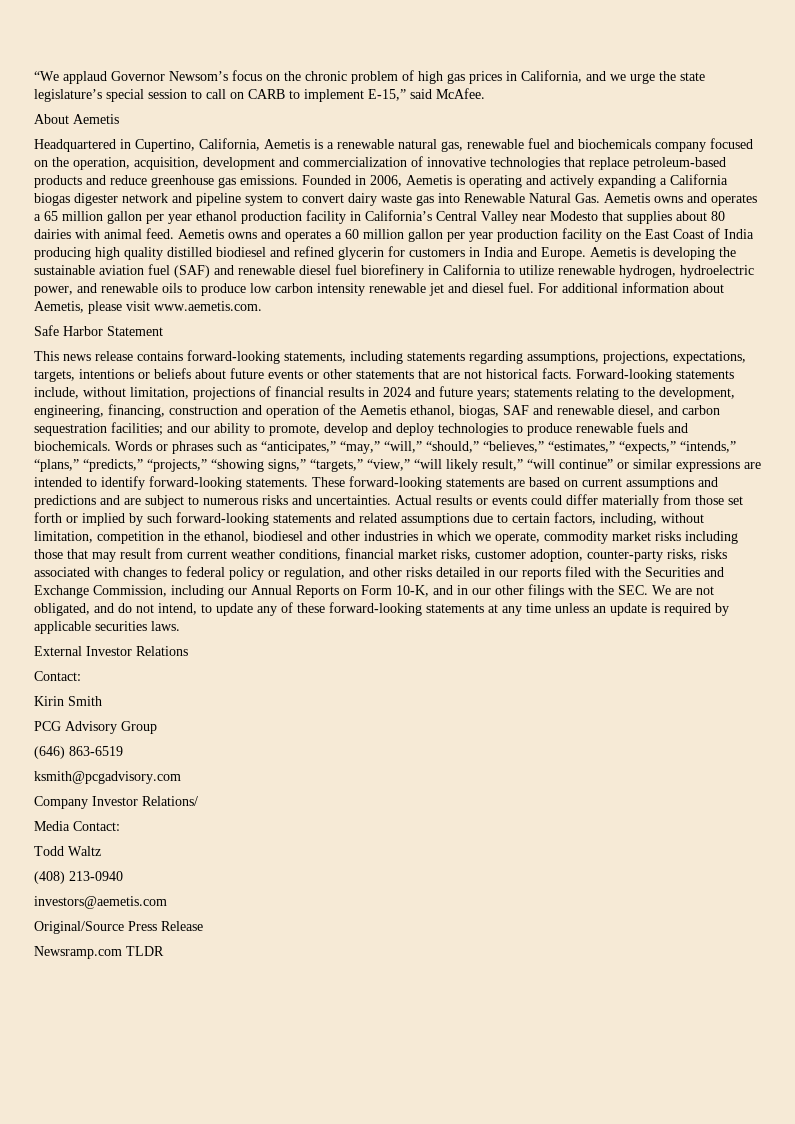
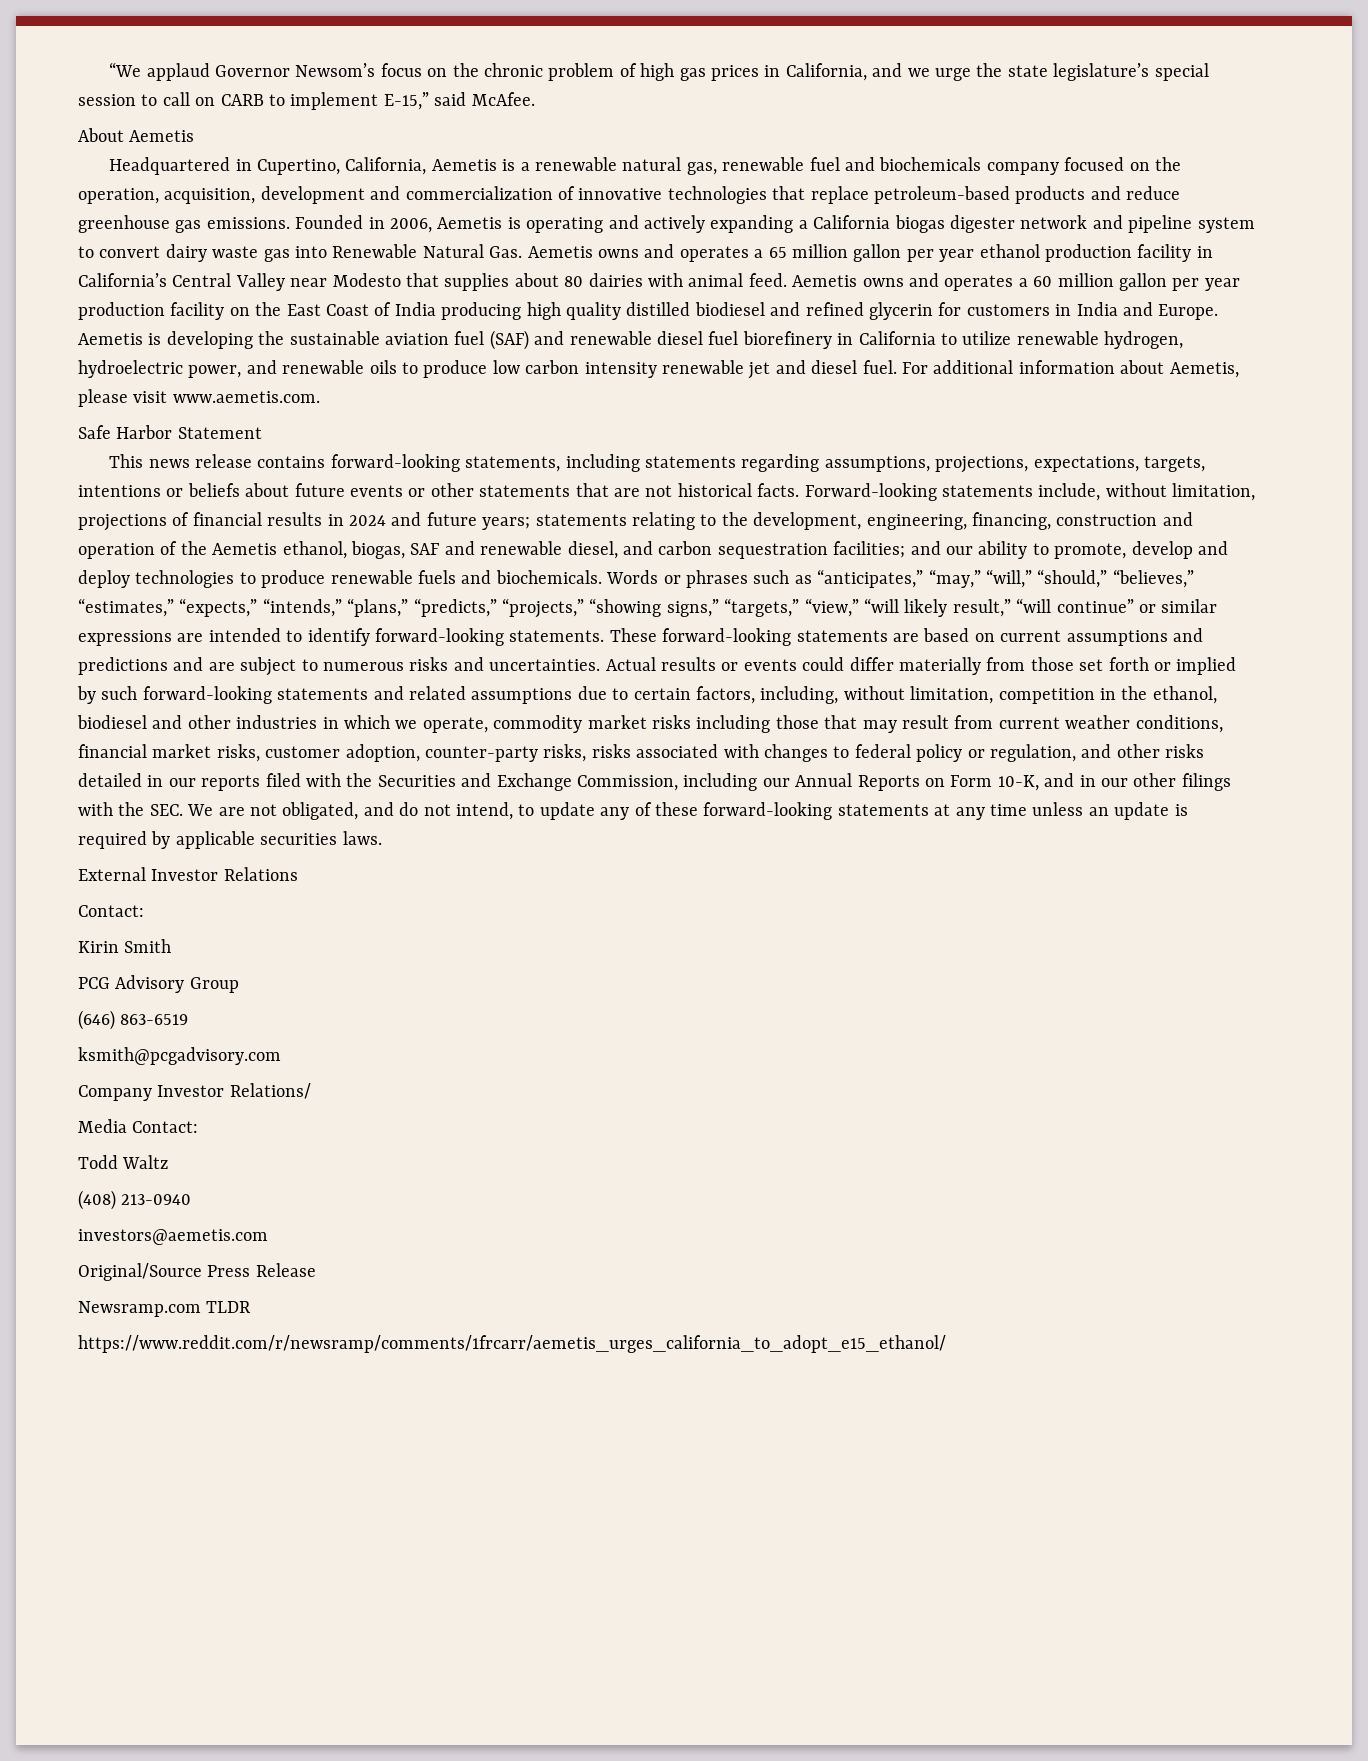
(164, 951) none -> [78,1335,946,1353] // https://www.reddit.com/r/newsramp/comments/1frcarr/aemetis_urges_california_to_adopt_e15_ethanol/

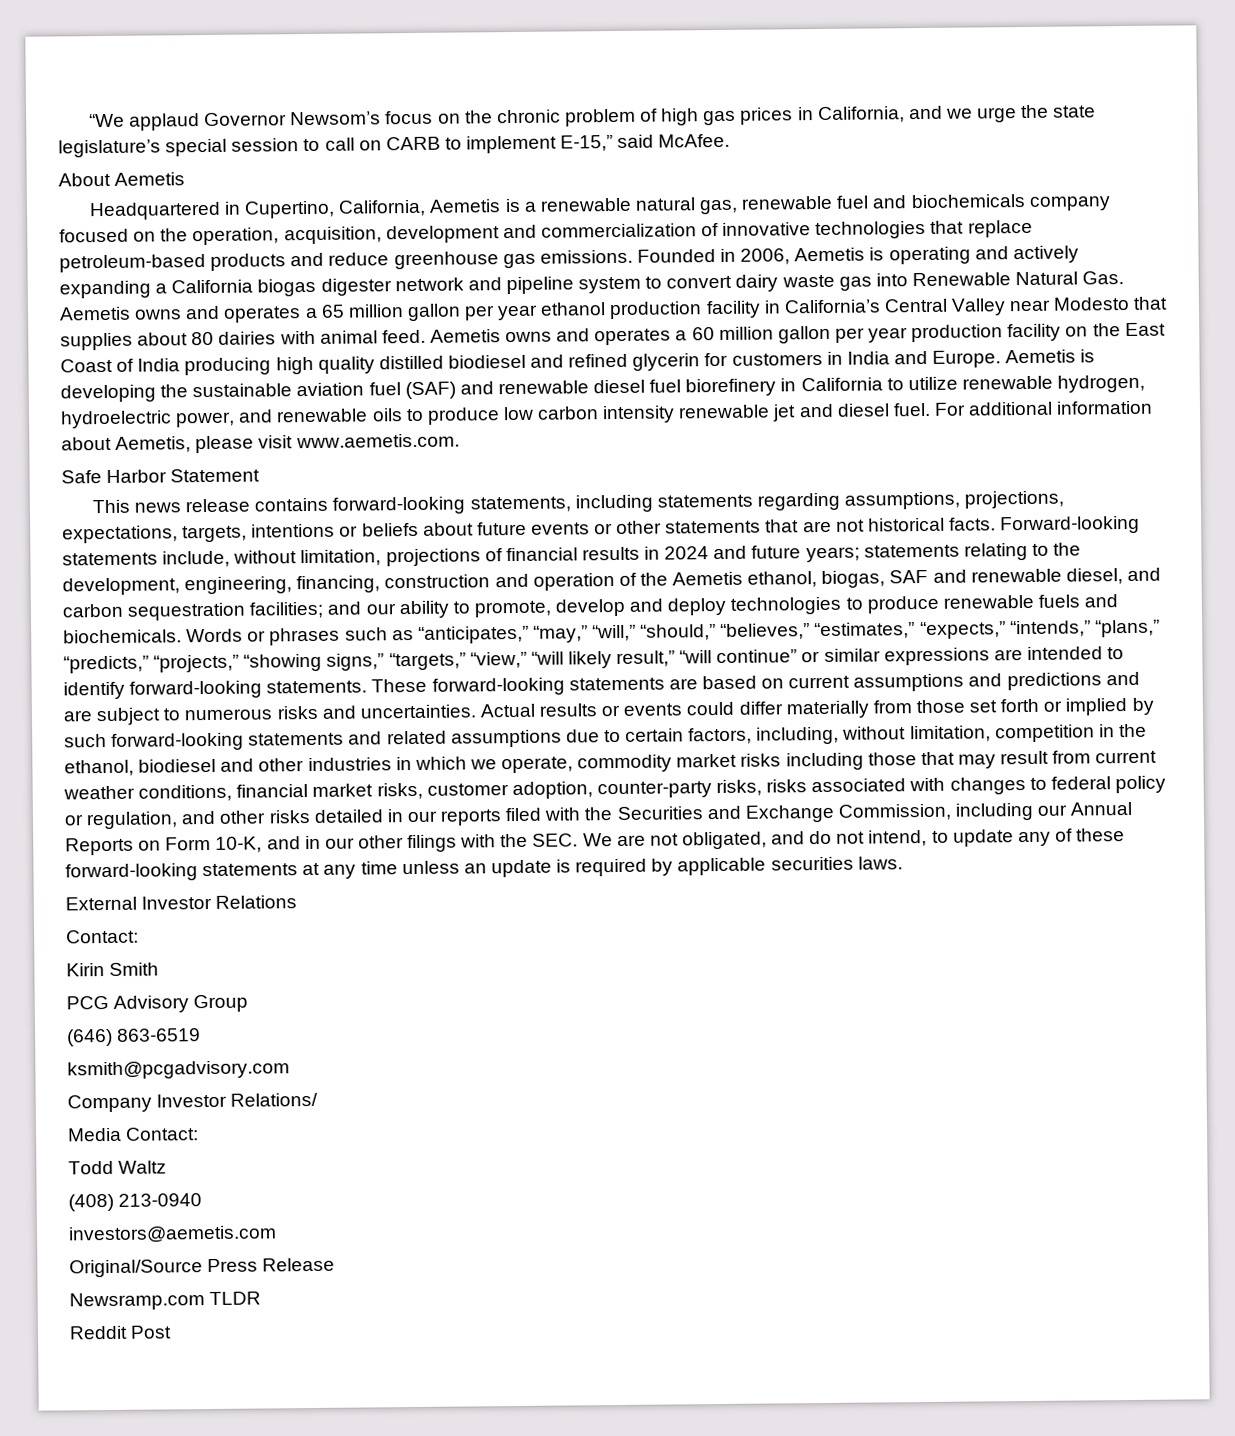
[78,1335,946,1353] https://www.reddit.com/r/newsramp/comments/1frcarr/aemetis_urges_california_to_adopt_e15_ethanol/ -> [69,1325,173,1340] Reddit Post

